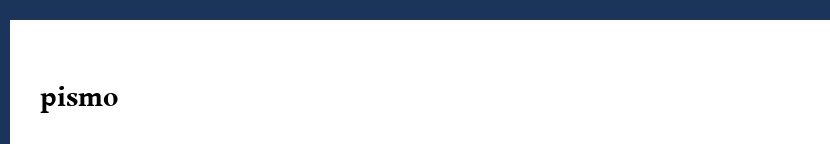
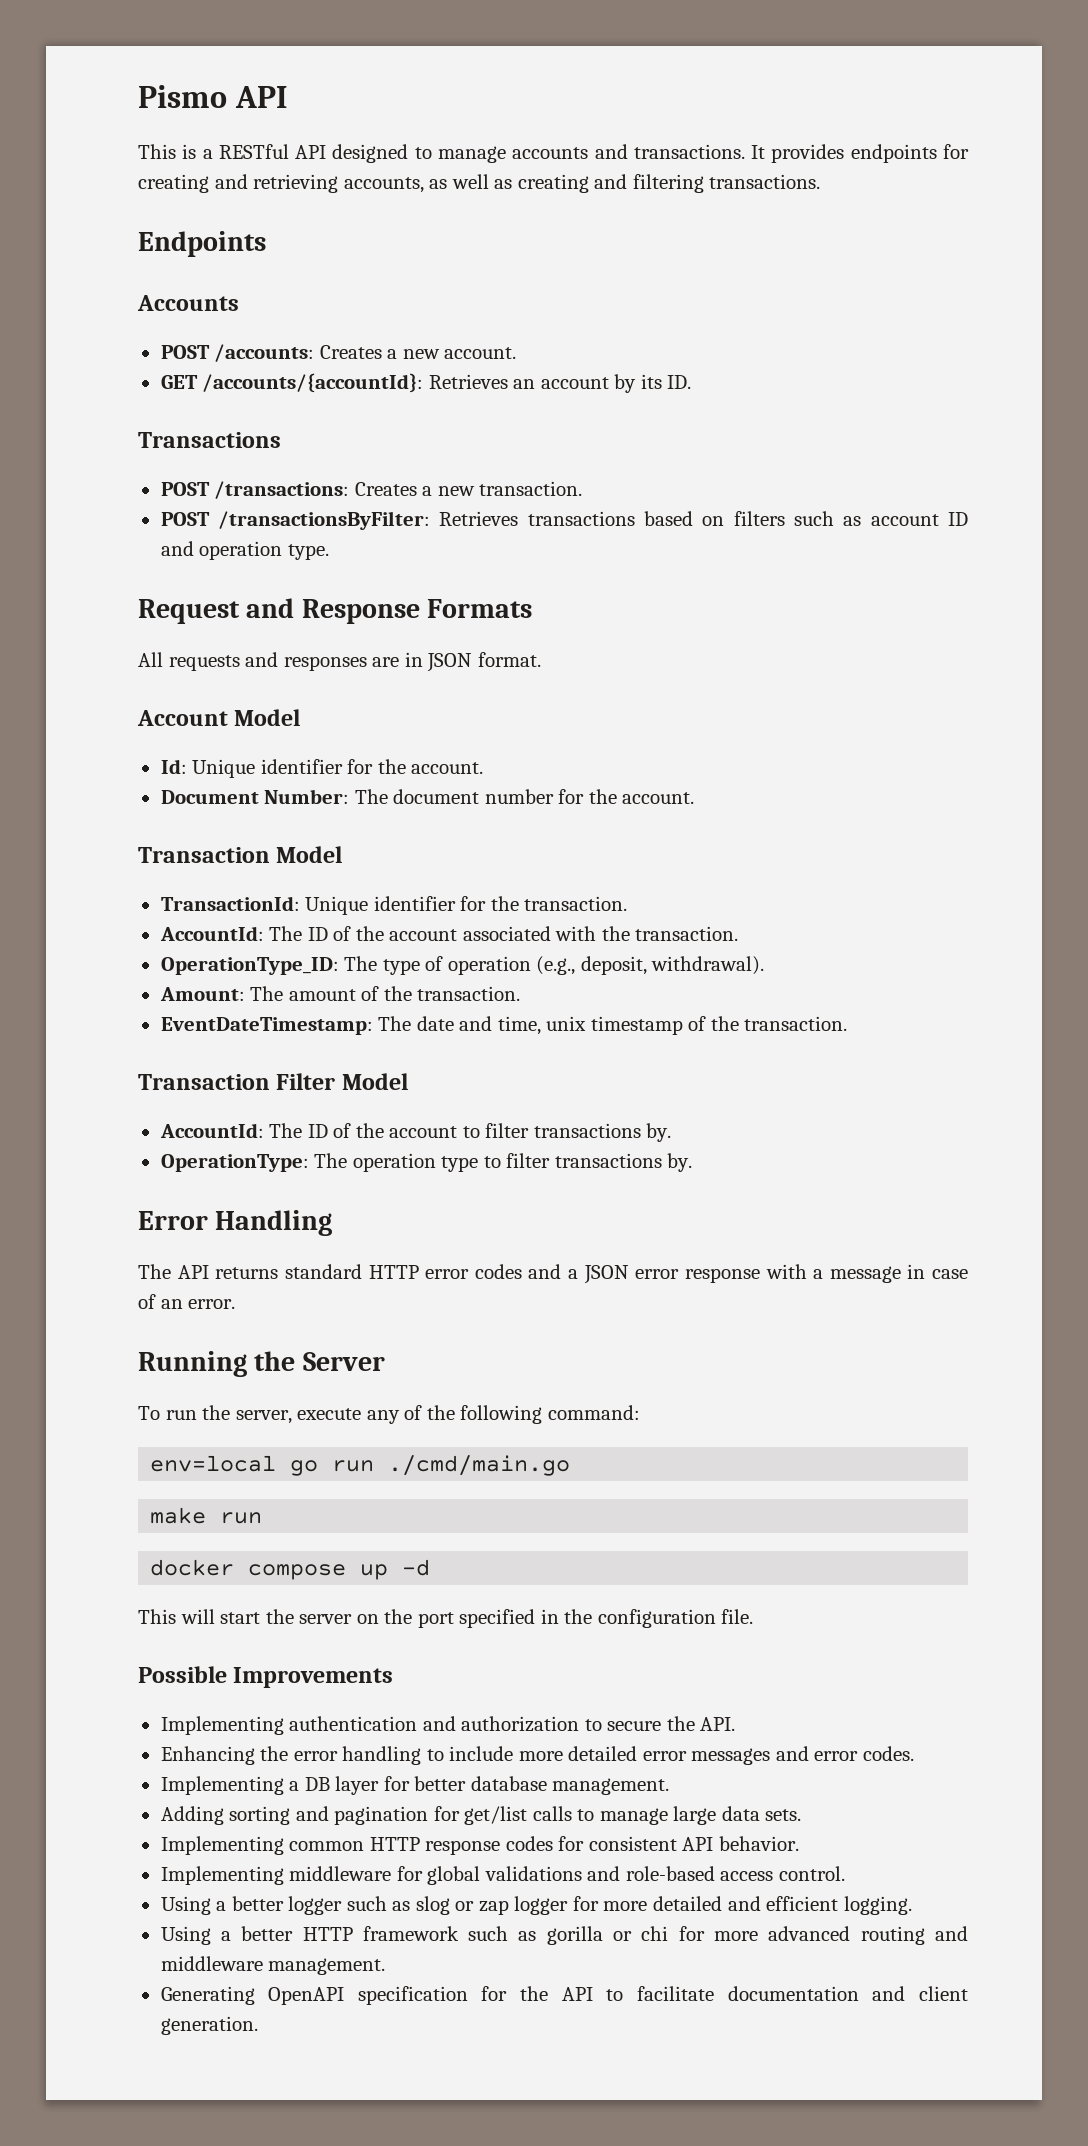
[40,86,118,113] pismo -> [138,85,287,108] [138,144,970,163] [138,174,821,193] [138,231,266,257] [137,295,239,311] [160,344,517,362] [160,373,692,393] [138,432,281,448] [160,481,583,499] [160,511,969,530] [160,541,329,560] [138,598,533,624] [138,652,541,672] [137,709,301,726] [160,759,484,778] [160,789,695,804] [138,846,343,863] [160,896,628,915] [159,926,739,941] [160,956,765,975] [159,986,521,1001] [160,1016,848,1035] [138,1073,408,1090] [159,1123,672,1142] [160,1153,693,1172] [138,1210,333,1236] [138,1264,968,1284] [138,1294,236,1309] [138,1351,385,1377] [138,1405,640,1424] [150,1455,571,1476] [150,1507,263,1524] [150,1559,431,1580] [138,1609,754,1628] [138,1666,394,1688] [160,1716,736,1735] [160,1746,914,1765] [160,1776,670,1795] [160,1806,802,1825] [160,1836,799,1855] [160,1866,845,1885] [160,1896,912,1915] [160,1926,969,1945] [160,1956,386,1975] [160,1986,968,2005] [160,2016,258,2035] Pismo API // This is a RESTful API designed to manage accounts and transactions. It provides endpoints for creating and retrieving accounts, as well as creating and filtering transactions. // Endpoints // Accounts // POST /accounts: Creates a new account. // GET /accounts/{accountId}: Retrieves an account by its ID. // Transactions // POST /transactions: Creates a new transaction. // POST /transactionsByFilter: Retrieves transactions based on filters such as account ID and operation type. // Request and Response Formats // All requests and responses are in JSON format. // Account Model // Id: Unique identifier for the account. // Document Number: The document number for the account. // Transaction Model // TransactionId: Unique identifier for the transaction. // AccountId: The ID of the account associated with the transaction. // OperationType_ID: The type of operation (e.g., deposit, withdrawal). // Amount: The amount of the transaction. // EventDateTimestamp: The date and time, unix timestamp of the transaction. // Transaction Filter Model // AccountId: The ID of the account to filter transactions by. // OperationType: The operation type to filter transactions by. // Error Handling // The API returns standard HTTP error codes and a JSON error response with a message in case of an error. // Running the Server // To run the server, execute any of the following command: // env=local go run ./cmd/main.go // make run // docker compose up -d // This will start the server on the port specified in the configuration file. // Possible Improvements // Implementing authentication and authorization to secure the API. // Enhancing the error handling to include more detailed error messages and error codes. // Implementing a DB layer for better database management. // Adding sorting and pagination for get/list calls to manage large data sets. // Implementing common HTTP response codes for consistent API behavior. // Implementing middleware for global validations and role-based access control. // Using a better logger such as slog or zap logger for more detailed and efficient logging. // Using a better HTTP framework such as gorilla or chi for more advanced routing and middleware management. // Generating OpenAPI specification for the API to facilitate documentation and client generation.

